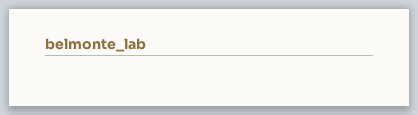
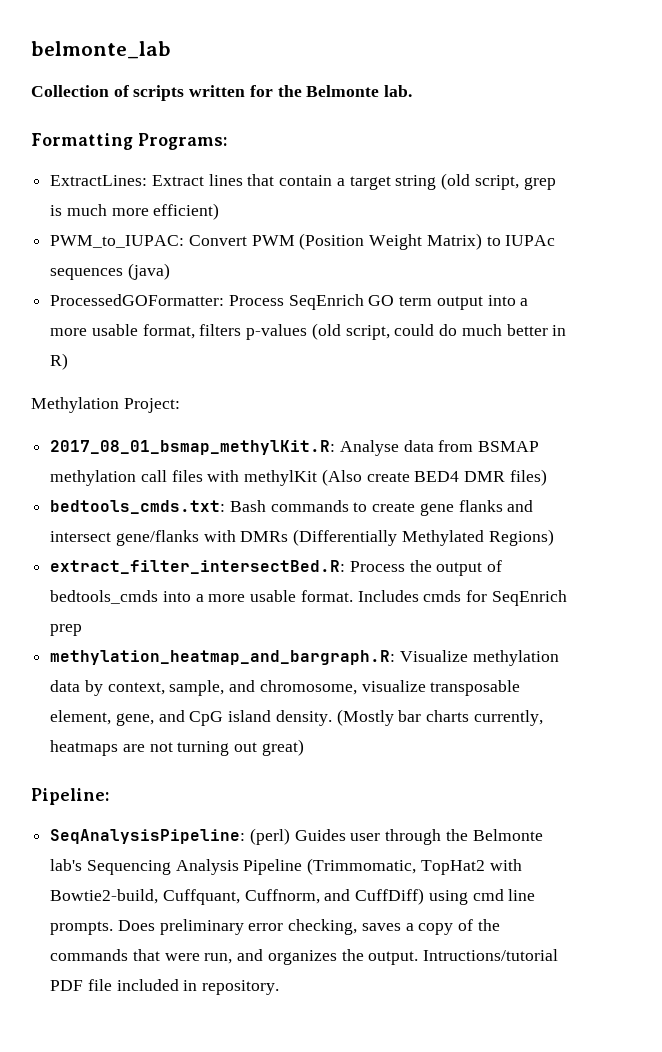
(146, 45) none -> [31,85,413,101] [31,133,227,150] [50,173,556,190] [50,203,220,220] [50,233,556,250] [50,263,170,280] [50,294,529,310] [50,323,567,340] [50,353,69,370] [31,397,180,413] [50,440,540,456] [50,469,547,486] [50,500,534,516] [50,529,554,546] [50,560,503,576] [50,590,567,606] [50,624,83,636] [50,650,559,666] [50,680,521,696] [50,709,543,726] [50,739,304,756] [31,788,109,805] [50,828,543,845] [50,858,522,875] [50,888,536,905] [50,919,500,935] [50,949,559,965] [50,979,280,995] // Collection of scripts written for the Belmonte lab. // Formatting Programs: // ExtractLines: Extract lines that contain a target string (old script, grep is much more efficient) // PWM_to_IUPAC: Convert PWM (Position Weight Matrix) to IUPAc sequences (java) // ProcessedGOFormatter: Process SeqEnrich GO term output into a more usable format, filters p-values (old script, could do much better in R) // Methylation Project: // 2017_08_01_bsmap_methylKit.R: Analyse data from BSMAP methylation call files with methylKit (Also create BED4 DMR files) // bedtools_cmds.txt: Bash commands to create gene flanks and intersect gene/flanks with DMRs (Differentially Methylated Regions) // extract_filter_intersectBed.R: Process the output of bedtools_cmds into a more usable format. Includes cmds for SeqEnrich prep // methylation_heatmap_and_bargraph.R: Visualize methylation data by context, sample, and chromosome, visualize transposable element, gene, and CpG island density. (Mostly bar charts currently, heatmaps are not turning out great) // Pipeline: // SeqAnalysisPipeline: (perl) Guides user through the Belmonte lab's Sequencing Analysis Pipeline (Trimmomatic, TopHat2 with Bowtie2-build, Cuffquant, Cuffnorm, and CuffDiff) using cmd line prompts. Does preliminary error checking, saves a copy of the commands that were run, and organizes the output. Intructions/tutorial PDF file included in repository.

